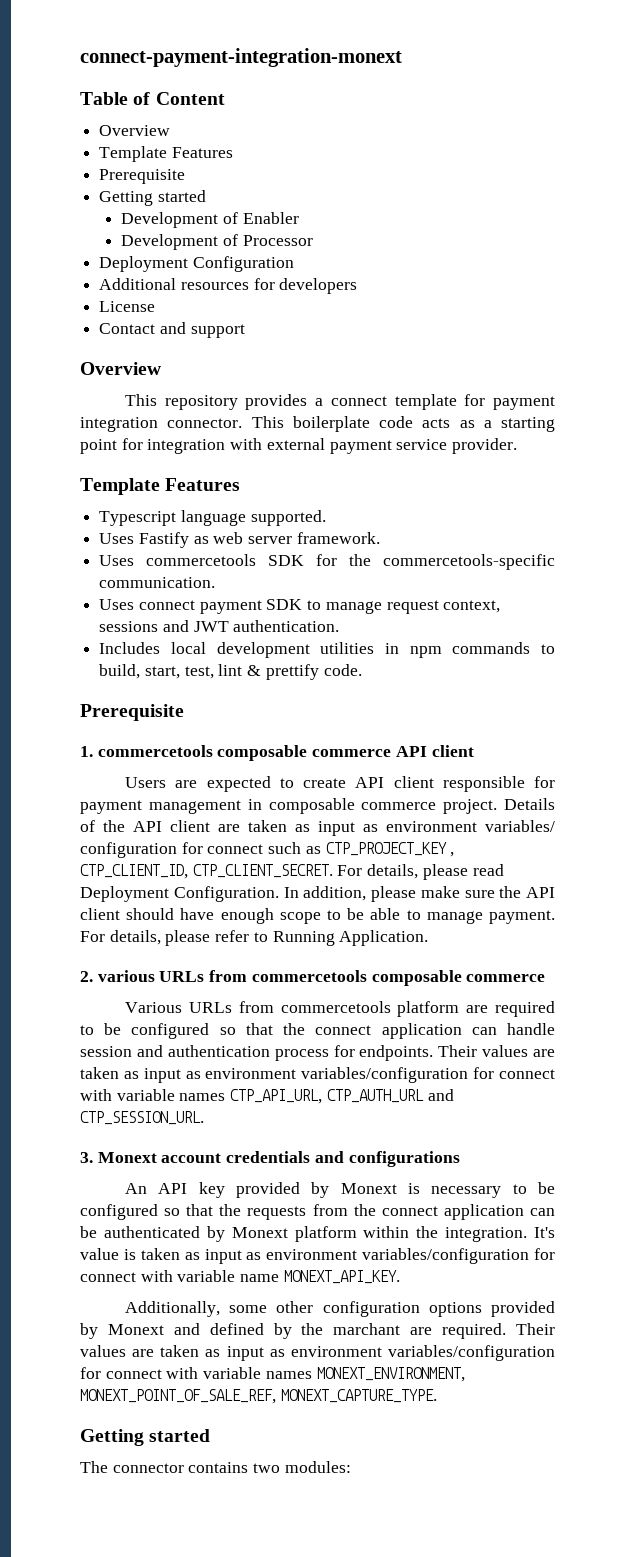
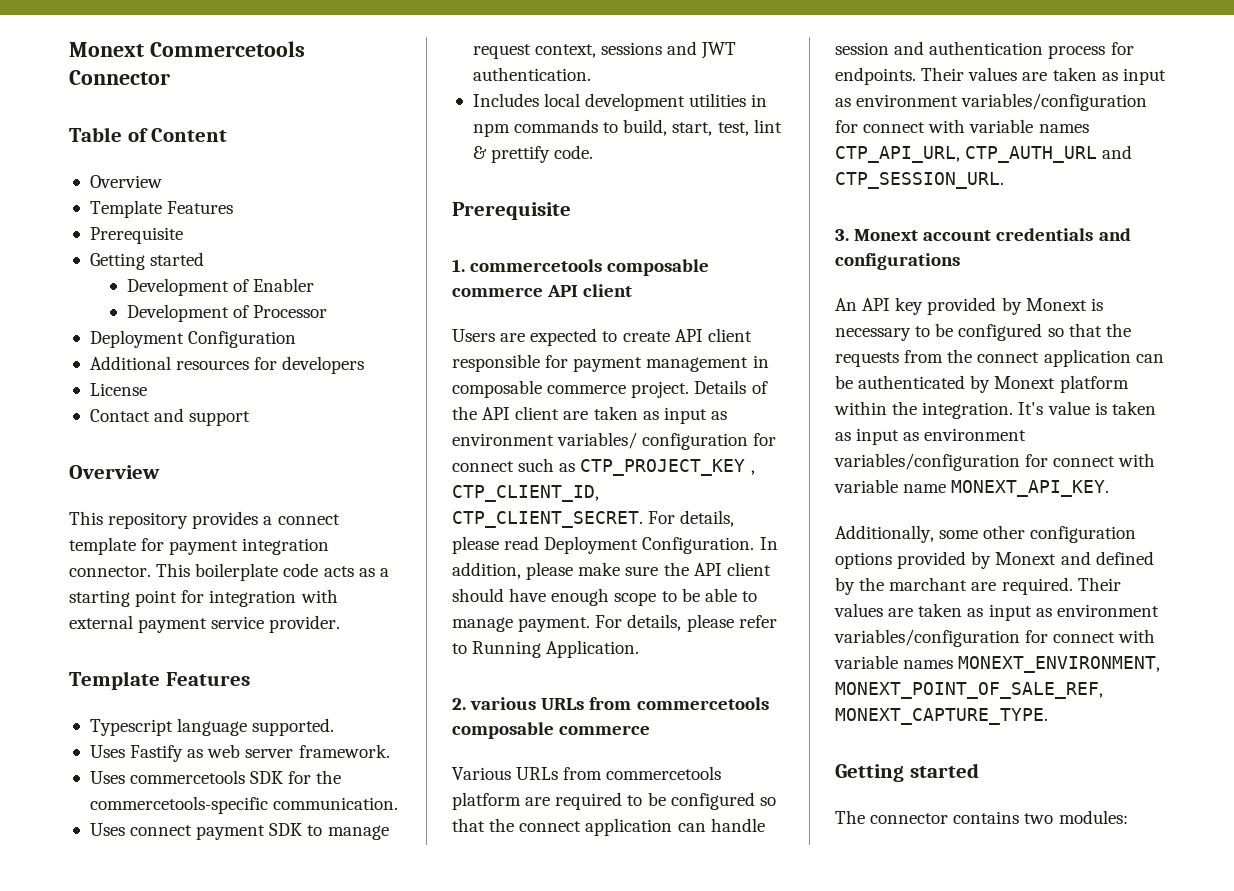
[80,48,402,67] connect-payment-integration-monext -> [69,41,305,57] [69,70,170,85] Monext Commercetools Connector

